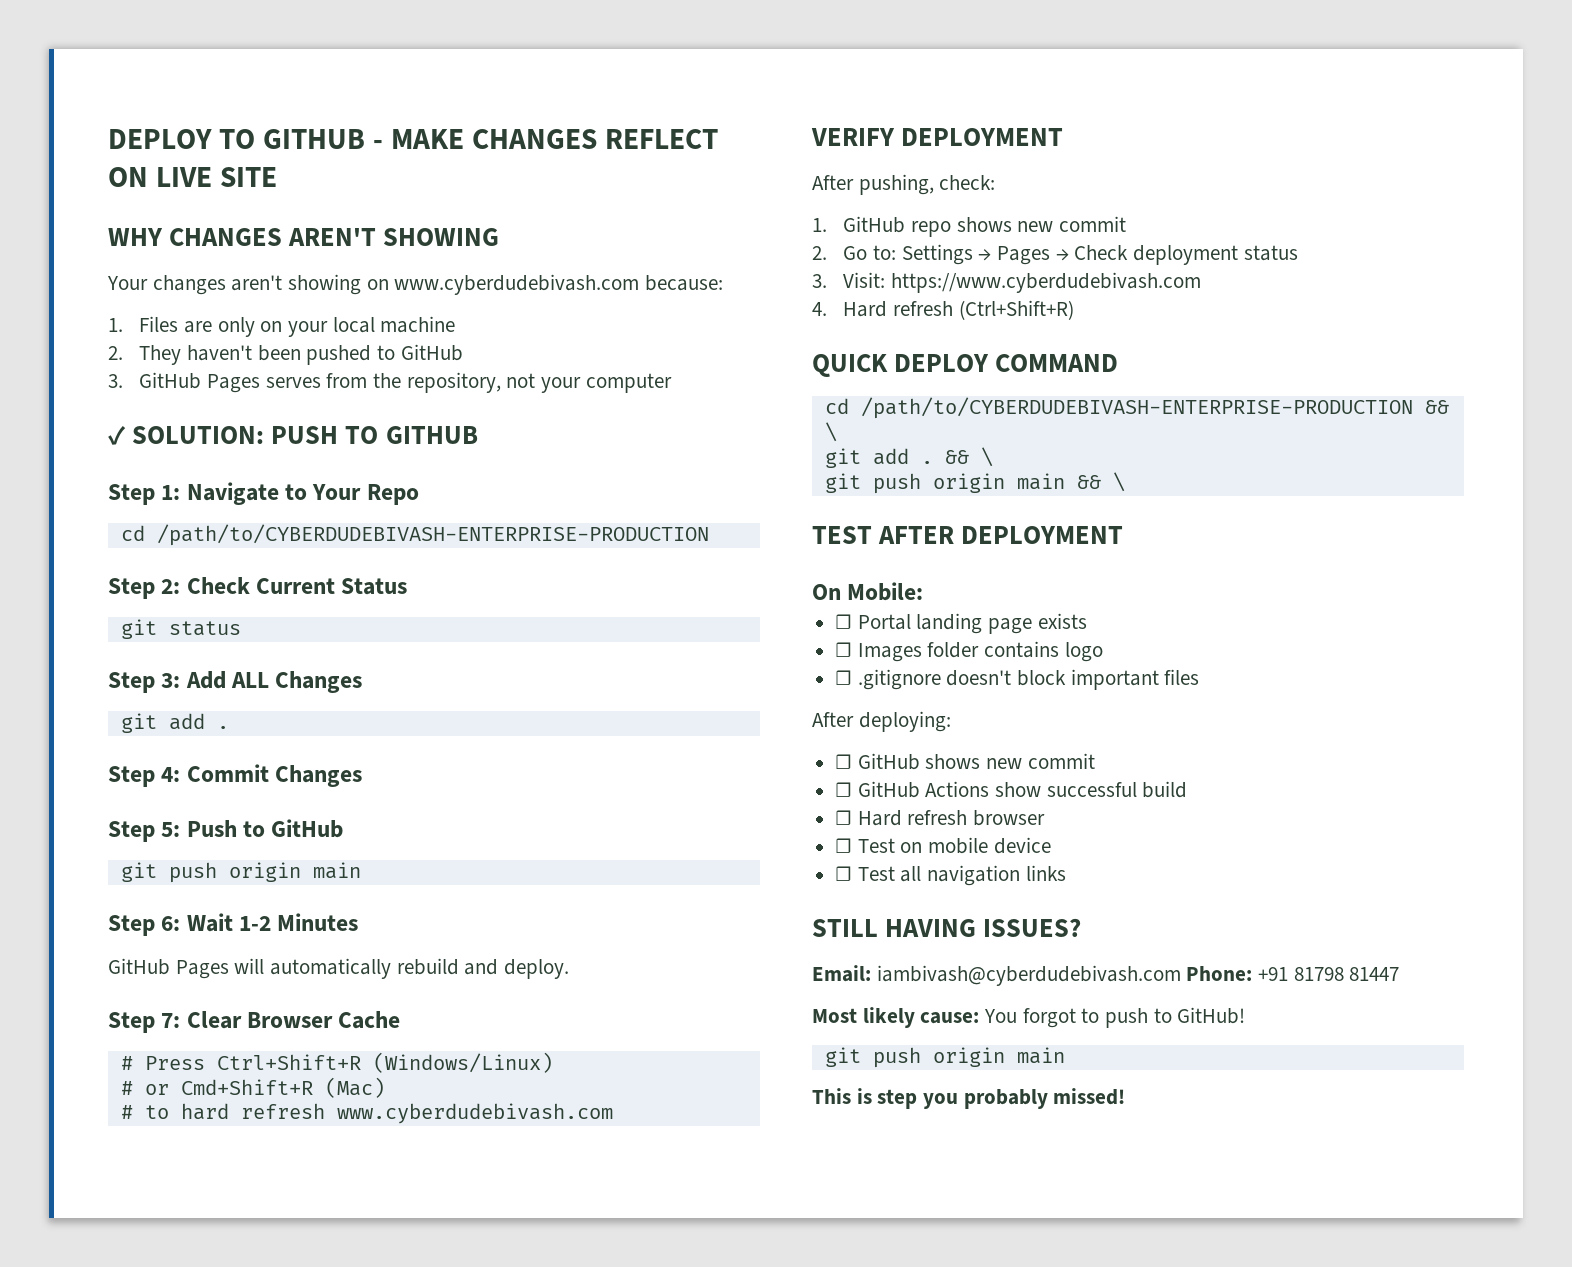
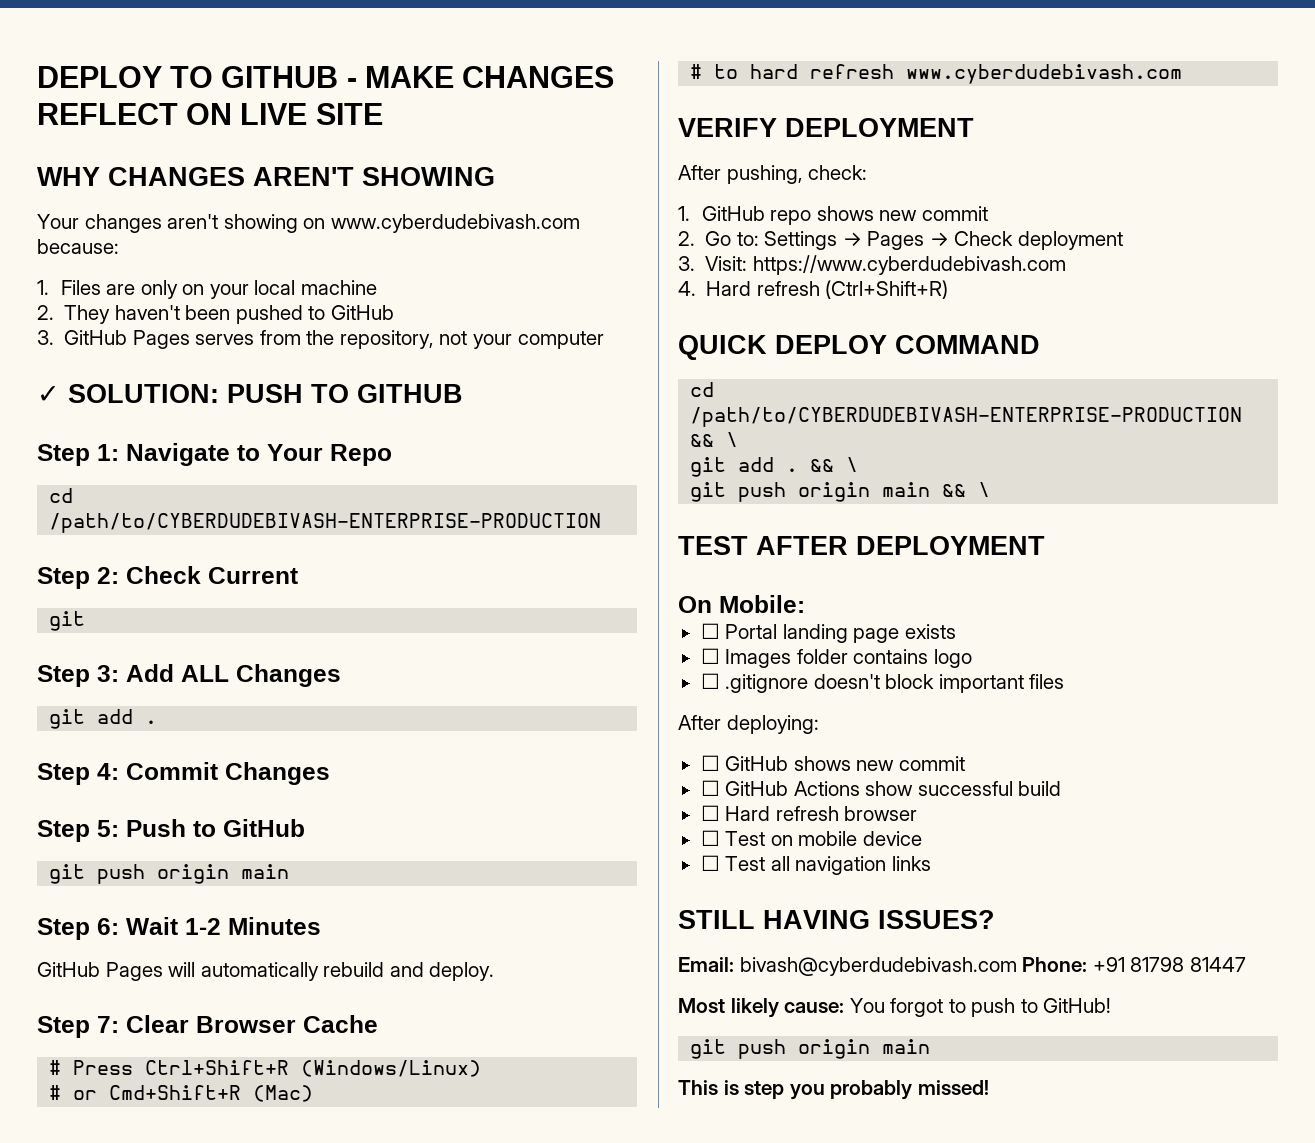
[341,578,408,595] [120,619,241,639] Status // git status -> [49,611,86,631] // git
[1243,245,1298,261] status -> (1123, 240) none
[876,965,1181,986] iambivash@cyberdudebivash.com -> [739,957,1017,976] bivash@cyberdudebivash.com

